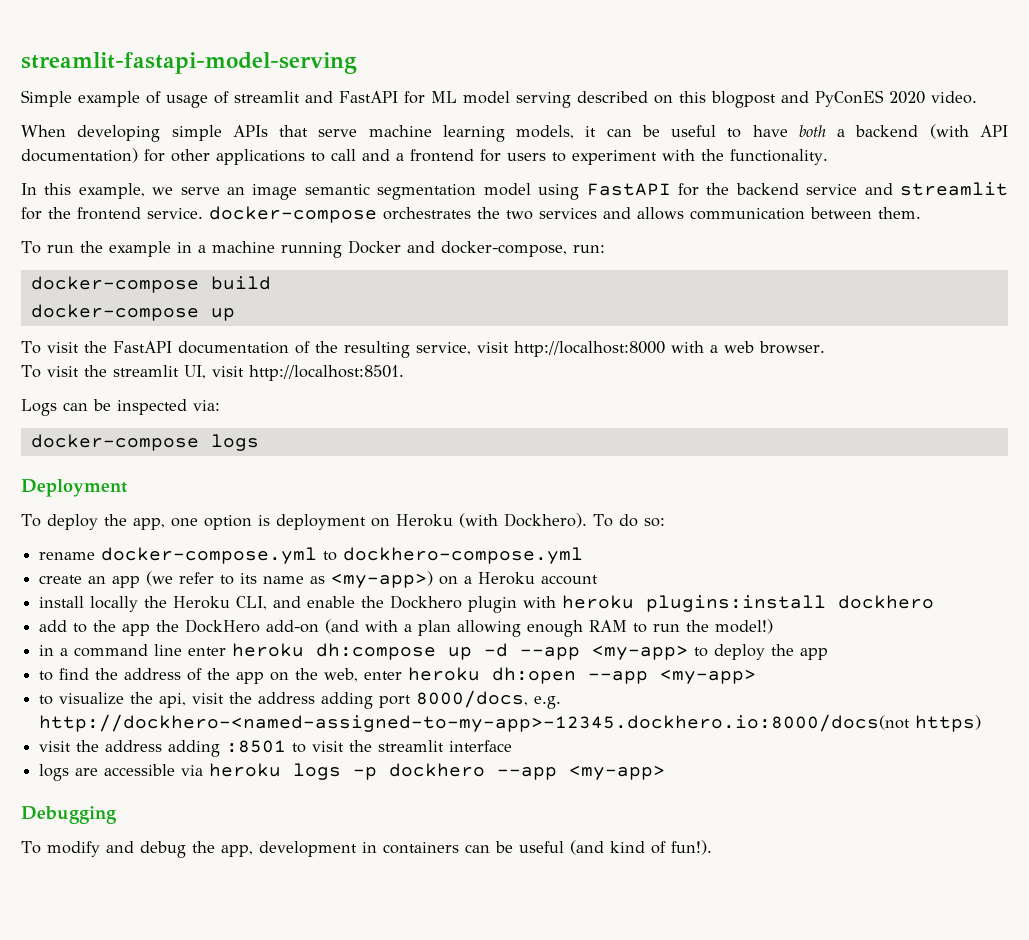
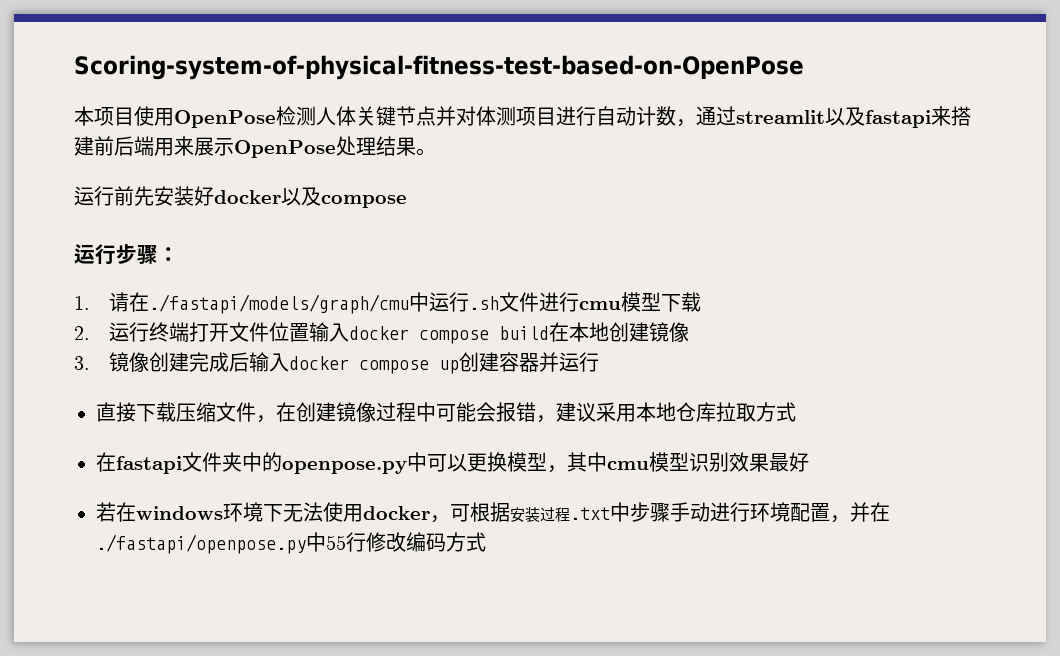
[21,52,357,74] [21,90,977,108] [21,124,1009,142] [21,148,828,165] [21,182,1008,200] [21,206,921,223] [21,240,605,258] [30,276,271,293] [30,304,235,321] [21,341,825,358] [21,365,404,381] [21,399,220,416] [30,434,259,451] [21,479,127,497] [21,513,665,530] [39,547,584,564] [39,571,599,588] [39,595,935,613] [39,619,774,637] [39,643,829,660] [39,667,757,684] [39,690,562,709] [39,714,982,732] [39,740,513,757] [39,763,666,781] [21,806,116,824] [21,840,712,858] streamlit-fastapi-model-serving // Simple example of usage of streamlit and FastAPI for ML model serving described on this blogpost and PyConES 2020 video. // When developing simple APIs that serve machine learning models, it can be useful to have both a backend (with API documentation) for other applications to call and a frontend for users to experiment with the functionality. // In this example, we serve an image semantic segmentation model using FastAPI for the backend service and streamlit for the frontend service. docker-compose orchestrates the two services and allows communication between them. // To run the example in a machine running Docker and docker-compose, run: // docker-compose build // docker-compose up // To visit the FastAPI documentation of the resulting service, visit http://localhost:8000 with a web browser. // To visit the streamlit UI, visit http://localhost:8501. // Logs can be inspected via: // docker-compose logs // Deployment // To deploy the app, one option is deployment on Heroku (with Dockhero). To do so: // rename docker-compose.yml to dockhero-compose.yml // create an app (we refer to its name as <my-app>) on a Heroku account // install locally the Heroku CLI, and enable the Dockhero plugin with heroku plugins:install dockhero // add to the app the DockHero add-on (and with a plan allowing enough RAM to run the model!) // in a command line enter heroku dh:compose up -d --app <my-app> to deploy the app // to find the address of the app on the web, enter heroku dh:open --app <my-app> // to visualize the api, visit the address adding port 8000/docs, e.g. http://dockhero-<named-assigned-to-my-app>-12345.dockhero.io:8000/docs(not https) // visit the address adding :8501 to visit the streamlit interface // logs are accessible via heroku logs -p dockhero --app <my-app> // Debugging // To modify and debug the app, development in containers can be useful (and kind of fun!). -> [74,55,804,80] [74,106,971,128] [74,136,436,158] [74,186,407,208] [74,244,179,265] [74,292,701,314] [74,322,689,344] [74,352,599,374] [96,402,796,423] [96,452,809,474] [96,502,890,523] [96,532,486,554] Scoring-system-of-physical-fitness-test-based-on-OpenPose // 本项目使用OpenPose检测人体关键节点并对体测项目进行自动计数，通过streamlit以及fastapi来搭建前后端用来展示OpenPose处理结果。 // 运行前先安装好docker以及compose // 运行步骤： // 1.请在./fastapi/models/graph/cmu中运行.sh文件进行cmu模型下载 // 2.运行终端打开文件位置输入docker compose build在本地创建镜像 // 3.镜像创建完成后输入docker compose up创建容器并运行 // 直接下载压缩文件，在创建镜像过程中可能会报错，建议采用本地仓库拉取方式 // 在fastapi文件夹中的openpose.py中可以更换模型，其中cmu模型识别效果最好 // 若在windows环境下无法使用docker，可根据安装过程.txt中步骤手动进行环境配置，并在./fastapi/openpose.py中55行修改编码方式

